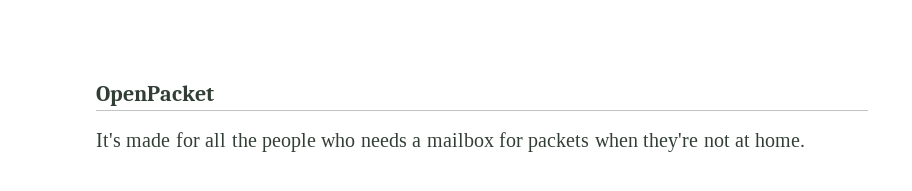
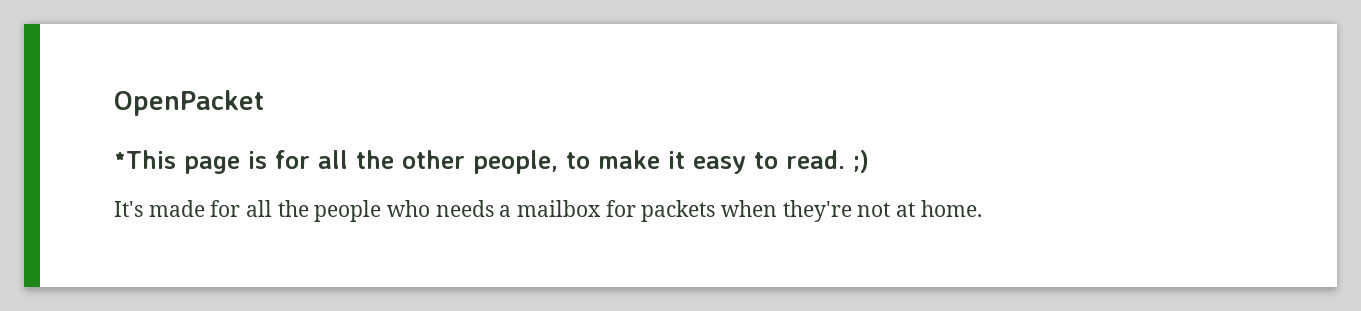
(214, 95) none -> [114,150,869,174] // *This page is for all the other people, to make it easy to read. ;)

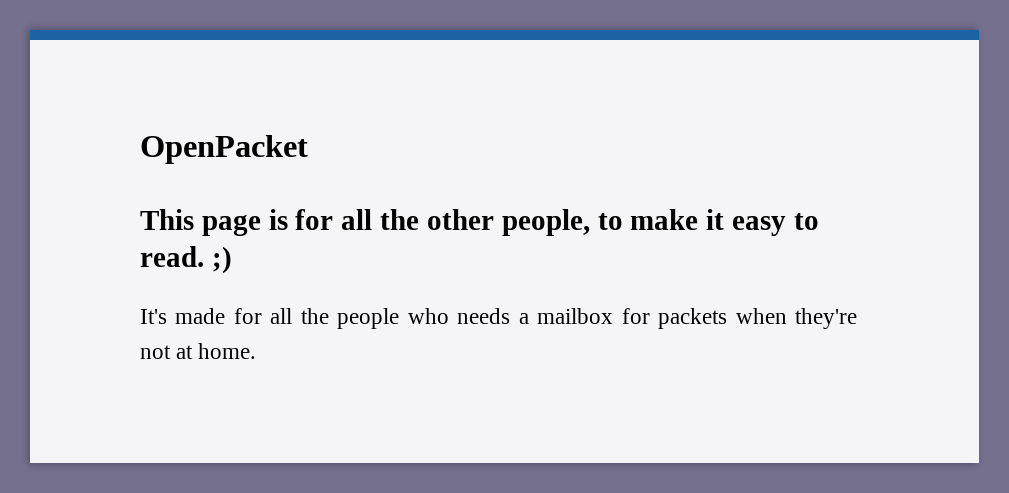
[114,150,176,169] *This -> [140,209,194,230] This

